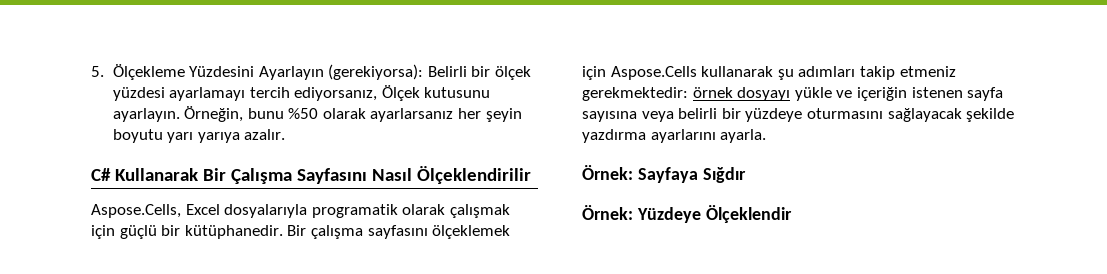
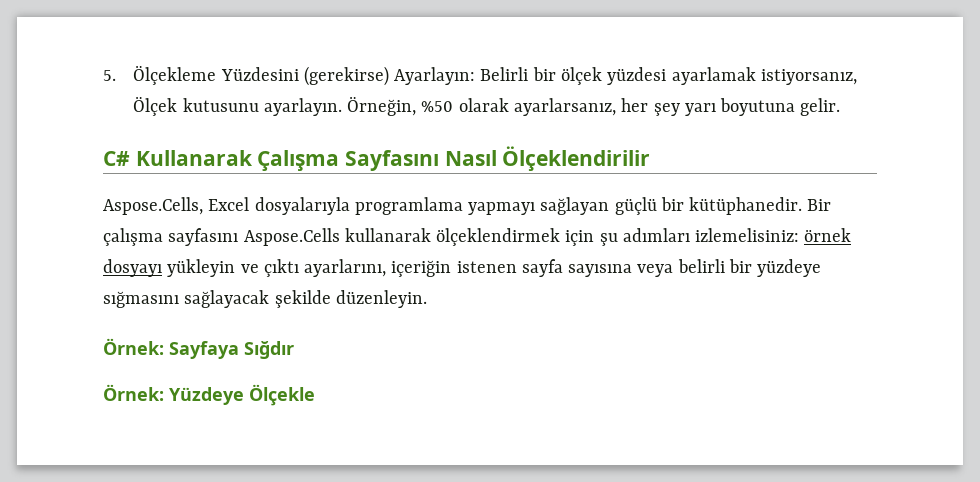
[258,64,424,80] Ayarlayın (gerekiyorsa): -> [303,66,476,86] (gerekirse) Ayarlayın:
[169,87,378,101] ayarlamayı tercih ediyorsanız, -> [671,67,857,85] ayarlamak istiyorsanız,
[247,108,284,119] bunu -> (417, 106) none
[370,108,522,122] [112,129,286,143] ayarlarsanız her şeyin boyutu yarı yarıya azalır. -> [513,98,841,116] ayarlarsanız, her şey yarı boyutuna gelir.
[202,168,226,181] Bir -> (253, 158) none
[311,204,510,218] [91,225,115,239] programatik olarak çalışmak için -> [354,197,610,215] programlama yapmayı sağlayan
[432,225,511,239] [582,66,956,80] [582,87,853,101] ölçeklemek için Aspose.Cells kullanarak şu adımları takip etmeniz gerekmektedir: örnek dosyayı yükle ve -> [243,228,852,246] [103,259,387,277] Aspose.Cells kullanarak ölçeklendirmek için şu adımları izlemelisiniz: örnek dosyayı yükleyin ve çıktı ayarlarını,
[806,108,883,119] oturmasını -> [103,291,179,308] sığmasını
[582,129,767,143] yazdırma ayarlarını ayarla. -> [335,290,427,308] düzenleyin.
[705,205,792,223] Ölçeklendir -> [249,384,315,406] Ölçekle

